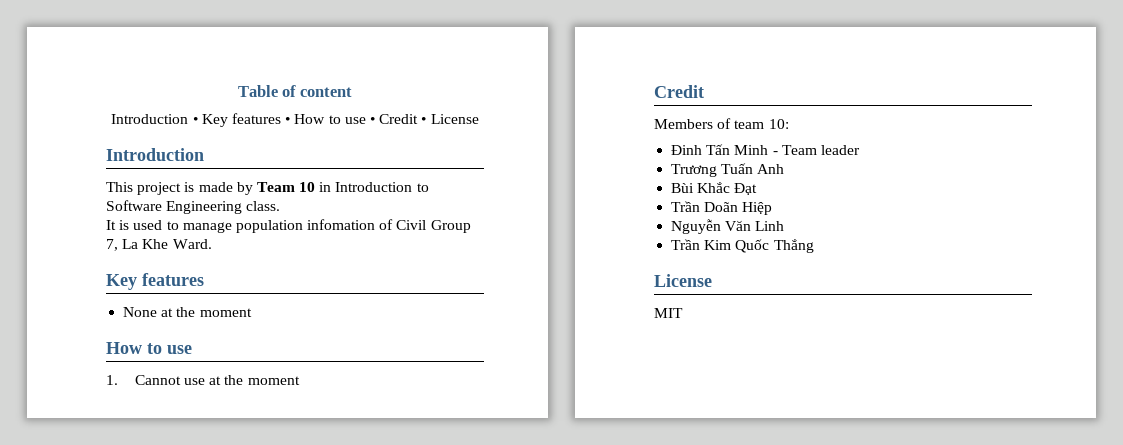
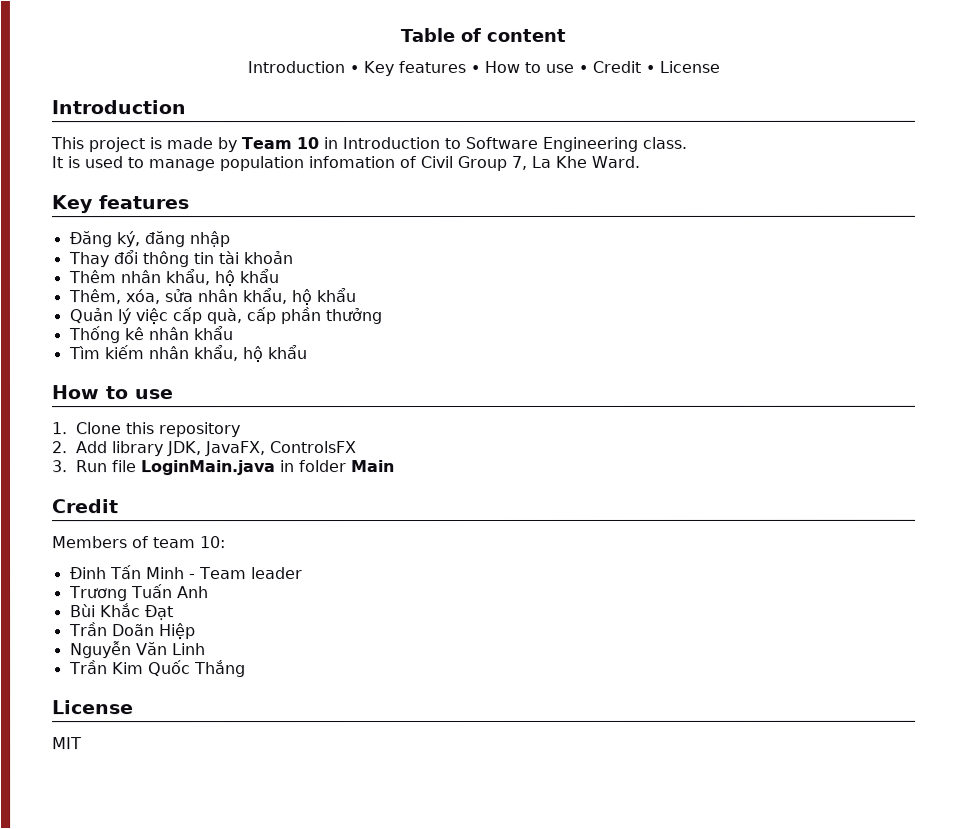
[123,307,252,317] [106,342,192,354] [106,375,300,385] None at the moment // How to use // 1. Cannot use at the moment -> [68,231,230,248] [67,250,293,268] [67,269,279,287] [67,288,356,306] [68,307,382,325] [67,326,233,344] [67,345,307,363] [51,385,173,400] [52,422,241,438] [52,441,357,457] [52,460,395,476] Đăng ký, đăng nhập // Thay đổi thông tin tài khoản // Thêm nhân khẩu, hộ khẩu // Thêm, xóa, sửa nhân khẩu, hộ khẩu // Quản lý việc cấp quà, cấp phần thưởng // Thống kê nhân khẩu // Tìm kiếm nhân khẩu, hộ khẩu // How to use // 1. Clone this repository // 2. Add library JDK, JavaFX, ControlsFX // 3. Run file LoginMain.java in folder Main

